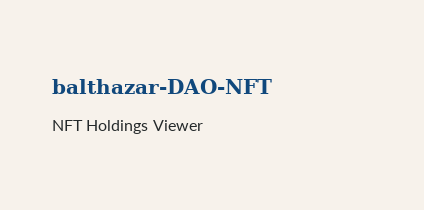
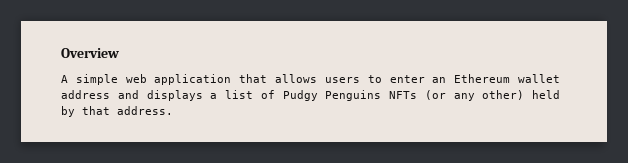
[52,79,272,94] [52,120,203,134] balthazar-DAO-NFT // NFT Holdings Viewer -> [61,48,119,58] [61,74,560,85] [61,90,560,101] [61,106,173,117] Overview // A simple web application that allows users to enter an Ethereum wallet address and displays a list of Pudgy Penguins NFTs (or any other) held by that address.

